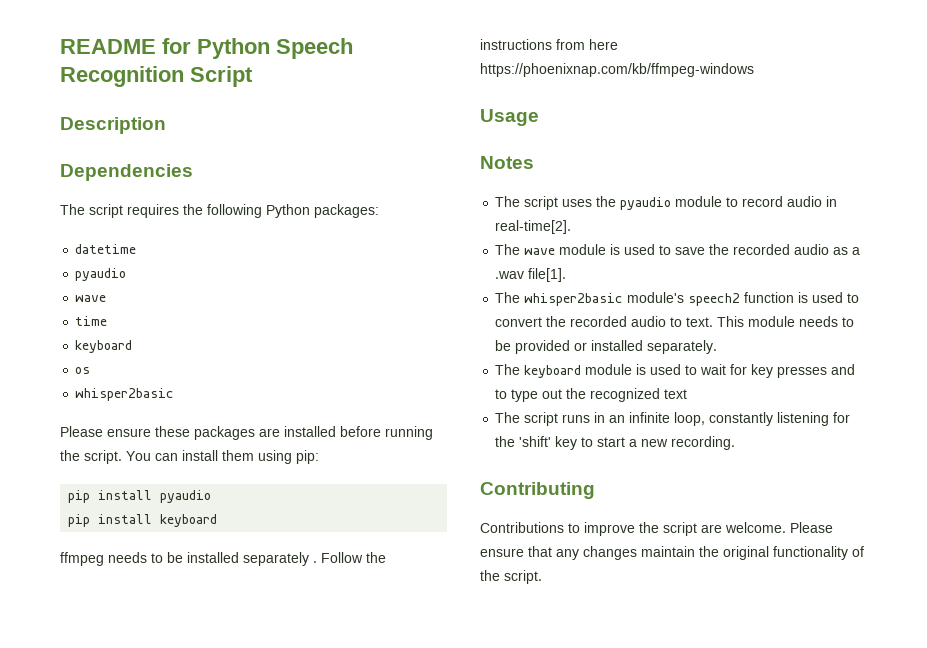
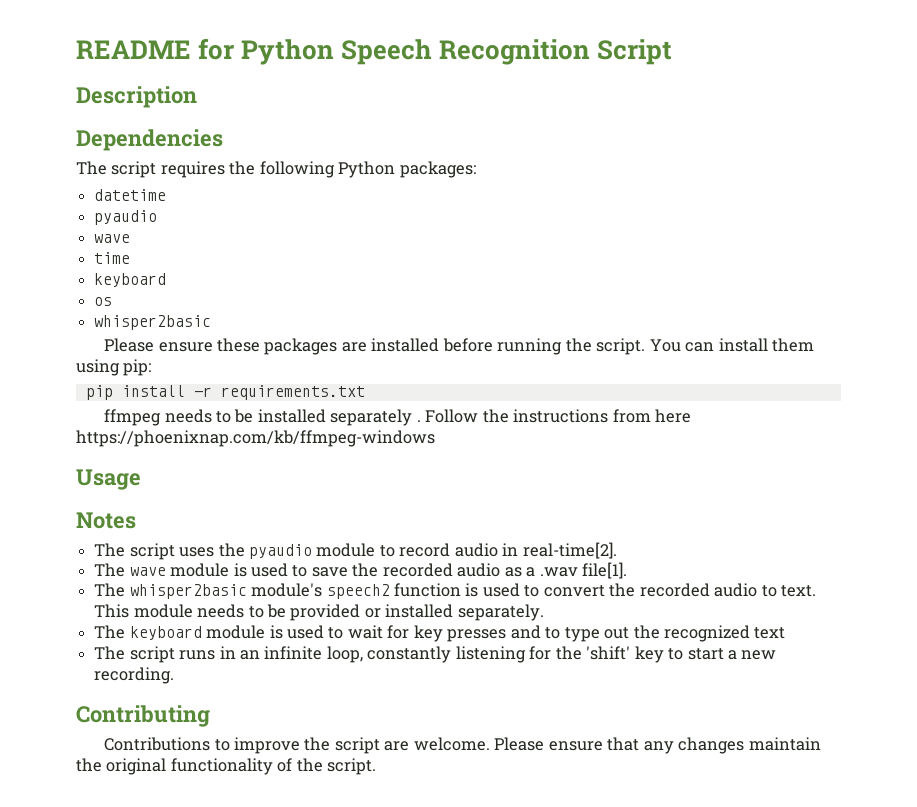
[160,490,212,503] [68,514,218,527] pyaudio // pip install keyboard -> [193,385,365,400] -r requirements.txt

